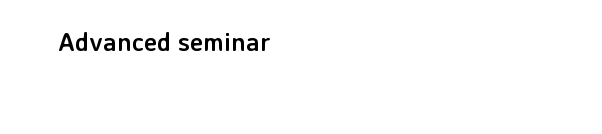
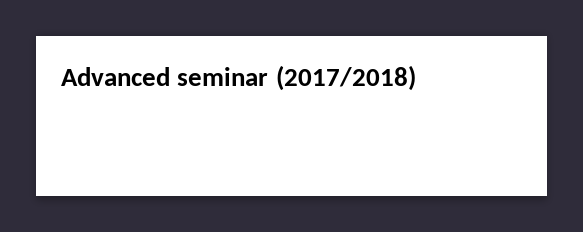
(271, 42) none -> [275,65,416,91] (2017/2018)

